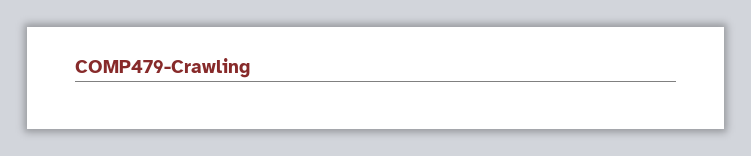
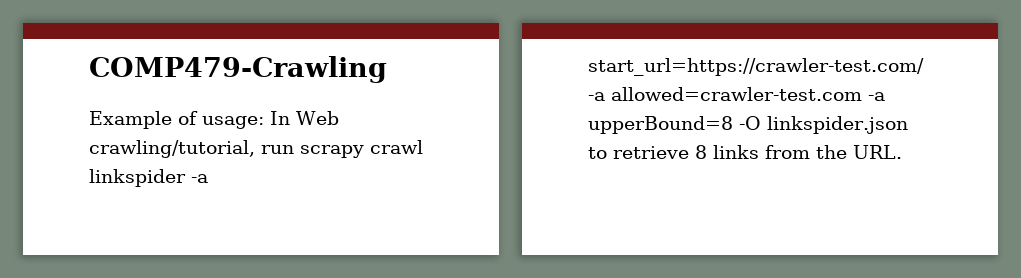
(250, 68) none -> [89,111,339,129] [89,140,423,158] [89,169,208,187] [588,58,924,76] [588,87,885,101] [588,116,908,134] [588,145,902,159] // Example of usage: In Web crawling/tutorial, run scrapy crawl linkspider -a start_url=https://crawler-test.com/ -a allowed=crawler-test.com -a upperBound=8 -O linkspider.json to retrieve 8 links from the URL.

